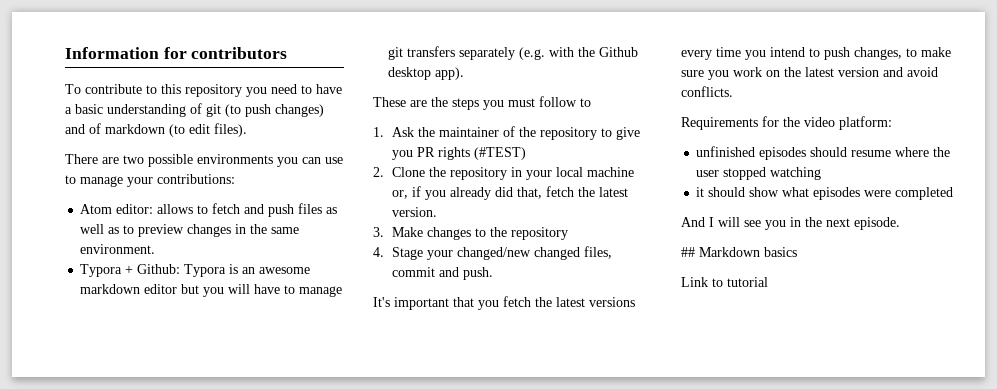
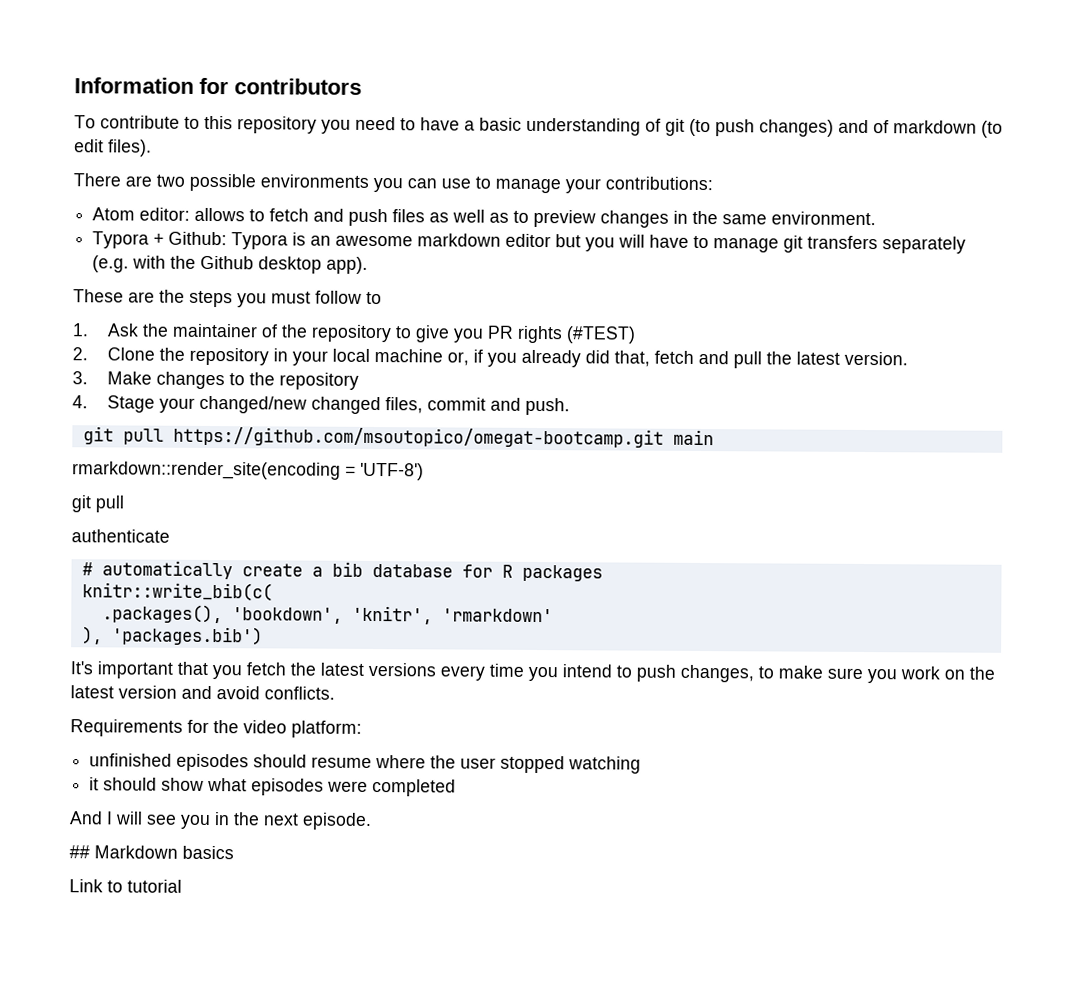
(574, 191) none -> [697,350,762,369] and pull
(493, 273) none -> [82,426,714,448] [72,461,424,481] [71,495,124,513] [71,529,170,543] [81,560,603,582] [81,582,273,602] [101,604,553,625] [81,626,263,646] // git pull https://github.com/msoutopico/omegat-bootcamp.git main // rmarkdown::render_site(encoding = 'UTF-8') // git pull // authenticate // # automatically create a bib database for R packages // knitr::write_bib(c( // .packages(), 'bookdown', 'knitr', 'rmarkdown' // ), 'packages.bib')

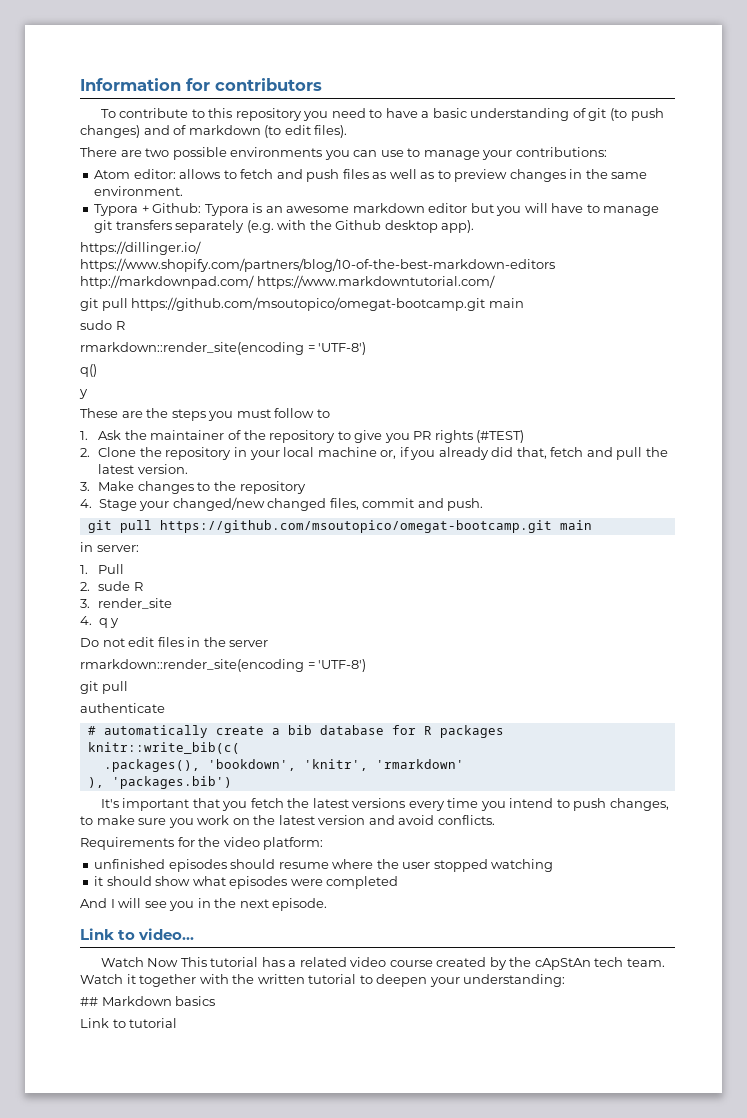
(369, 265) none -> [80,241,201,255] [80,258,555,272] [80,275,495,289] [80,297,524,311] [80,320,125,330] [80,342,367,355] [80,364,97,377] [79,389,88,399] // https://dillinger.io/ https://www.shopify.com/partners/blog/10-of-the-best-markdown-editors http://markdownpad.com/ https://www.markdowntutorial.com/ // git pull https://github.com/msoutopico/omegat-bootcamp.git main // sudo R // rmarkdown::render_site(encoding = 'UTF-8') // q() // y
(714, 437) none -> [80,542,139,552] [80,564,125,574] [80,581,143,591] [80,598,173,609] [80,616,120,628] [80,637,269,647] // in server: // 1. Pull // 2. sude R // 3. render_site // 4. q y // Do not edit files in the server
(372, 821) none -> [80,928,195,940] [100,957,665,970] [80,974,566,987] // Link to video... // Watch Now This tutorial has a related video course created by the cApStAn tech team. Watch it together with the written tutorial to deepen your understanding:

